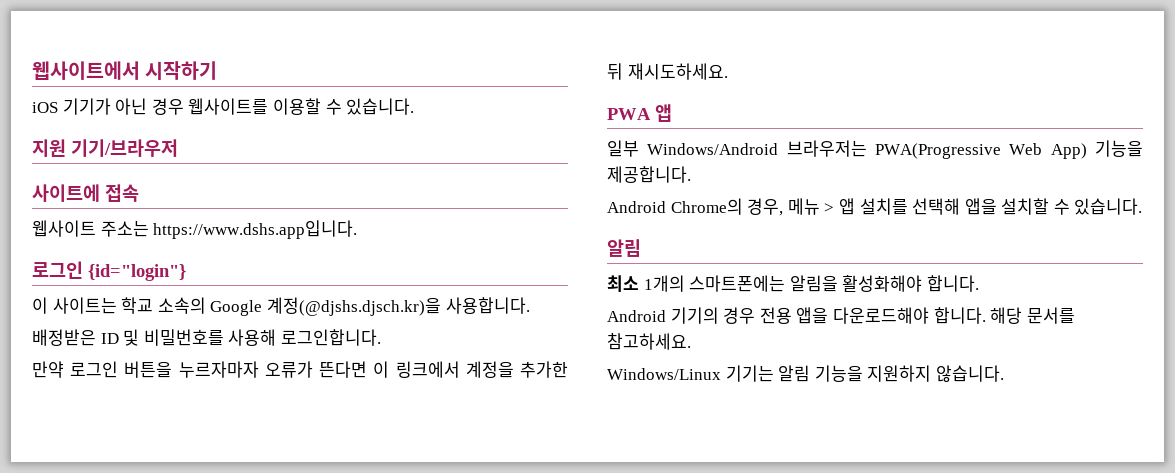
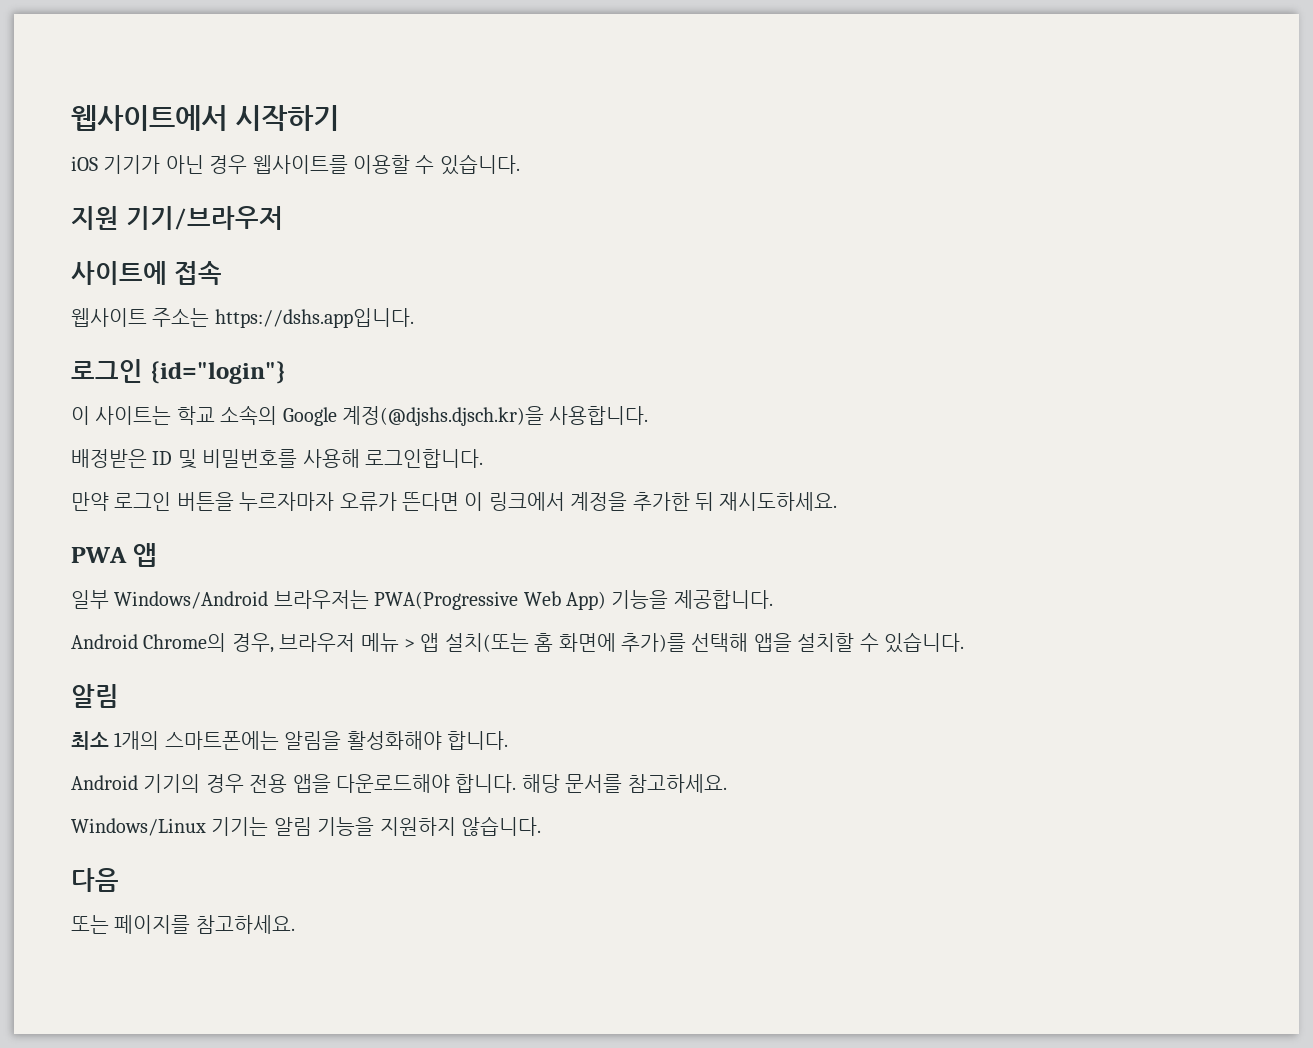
[153,220,358,239] https://www.dshs.app입니다. -> [214,308,414,328] https://dshs.app입니다.
(784, 207) none -> [279,633,356,652] 브라우저
[859,198,908,215] 설치를 -> [444,633,686,652] 설치(또는 홈 화면에 추가)를
(1004, 373) none -> [71,868,119,892] [71,915,295,934] // 다음 // 또는 페이지를 참고하세요.

